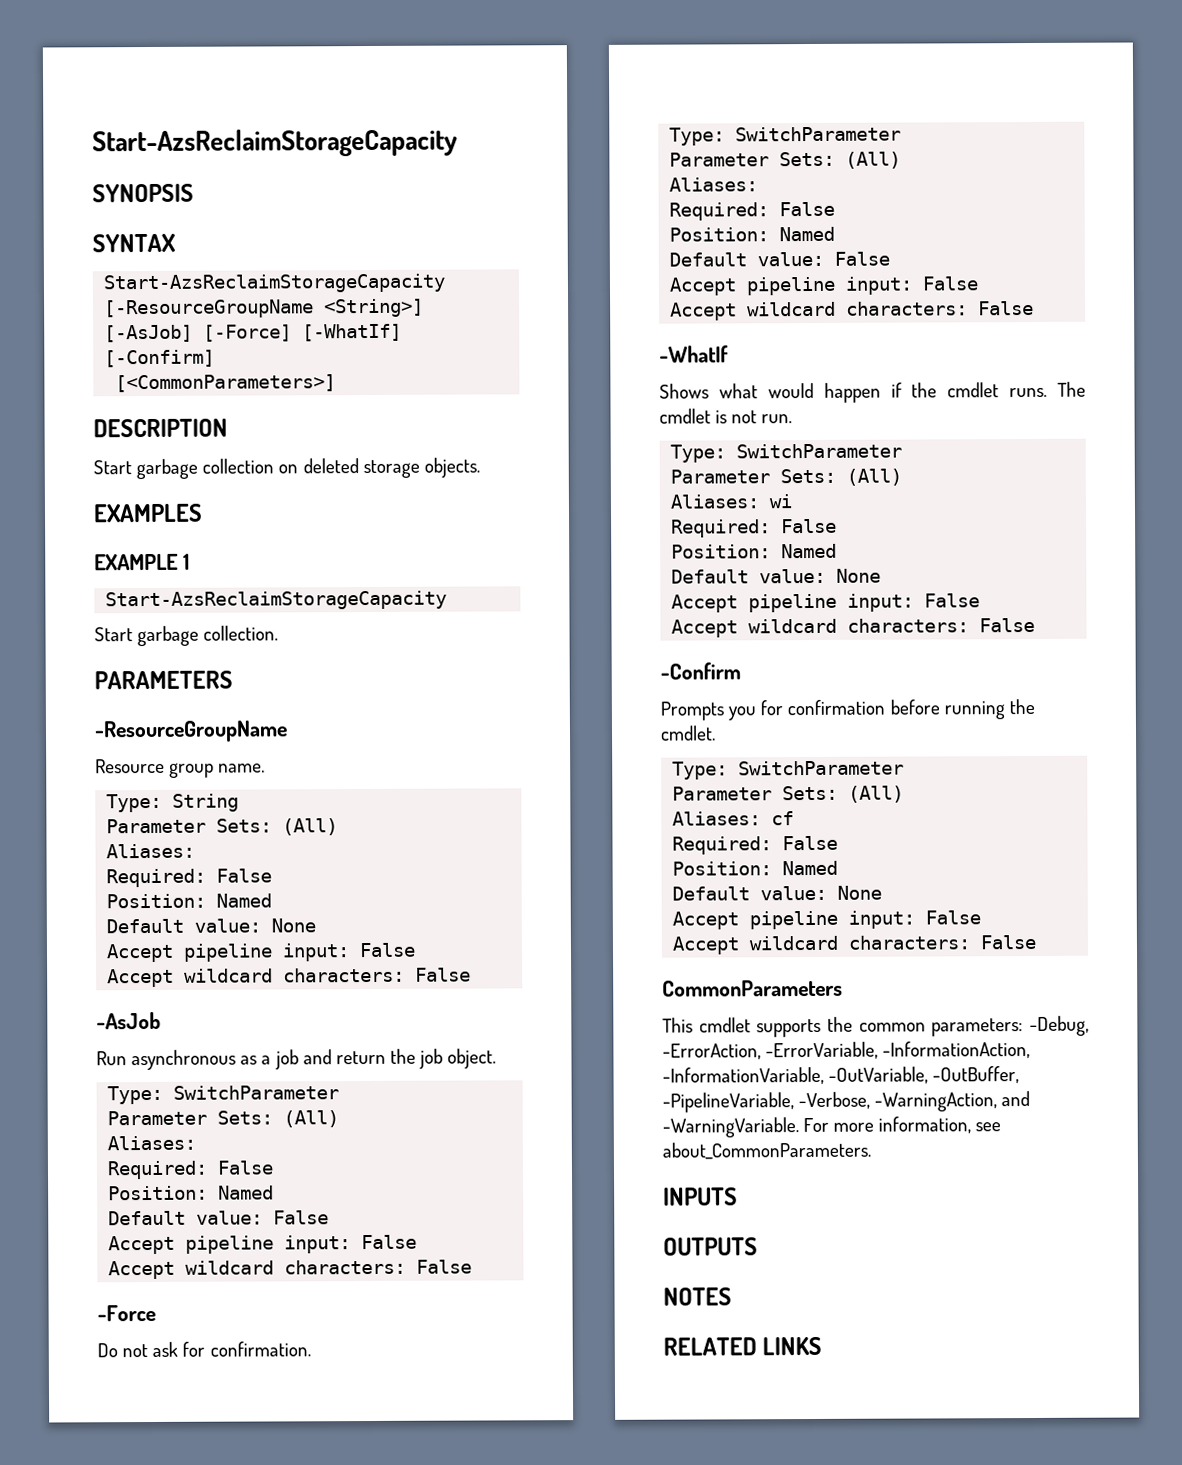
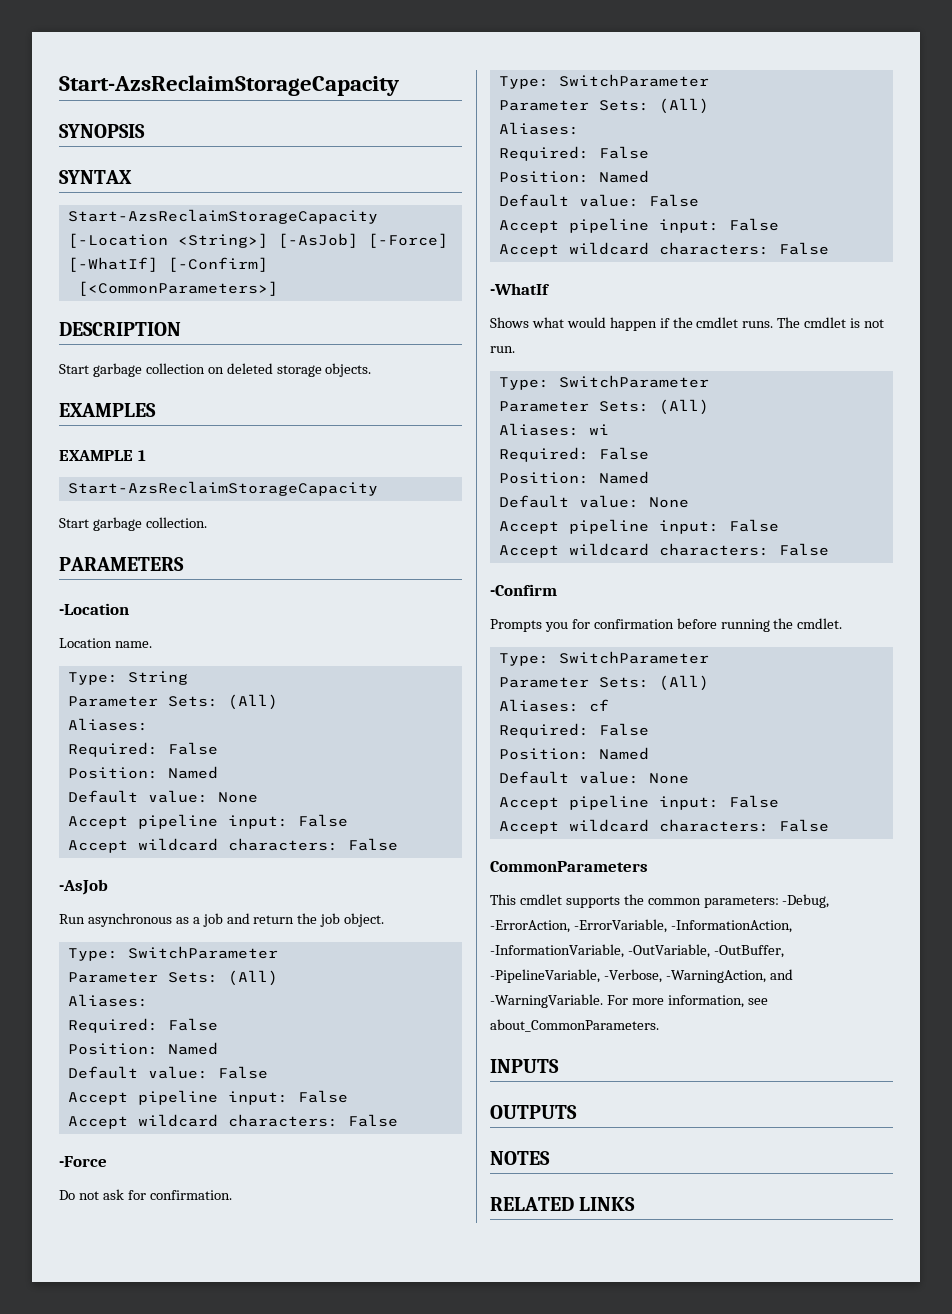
[104,299,315,319] [-ResourceGroupName -> [67,233,168,248] [-Location
[94,720,288,743] [95,758,215,778] -ResourceGroupName // Resource group -> [59,603,129,615] [59,638,112,648] -Location // Location

